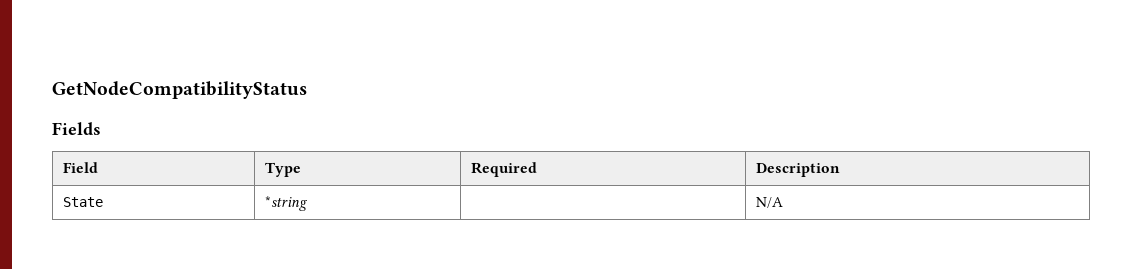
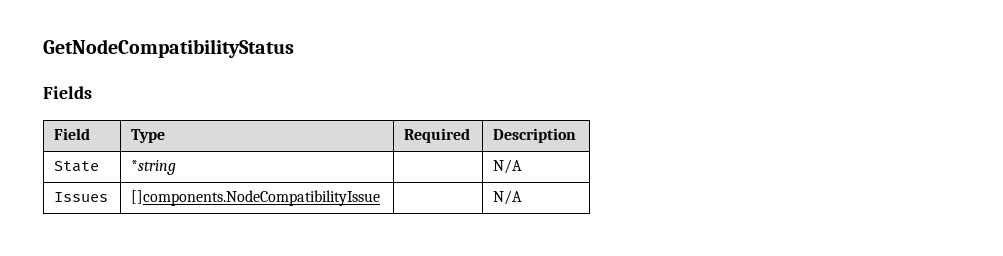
(784, 202) none -> [54,192,109,202] [131,190,381,206] [493,190,523,205] // Issues | []components.NodeCompatibilityIssue | | N/A

